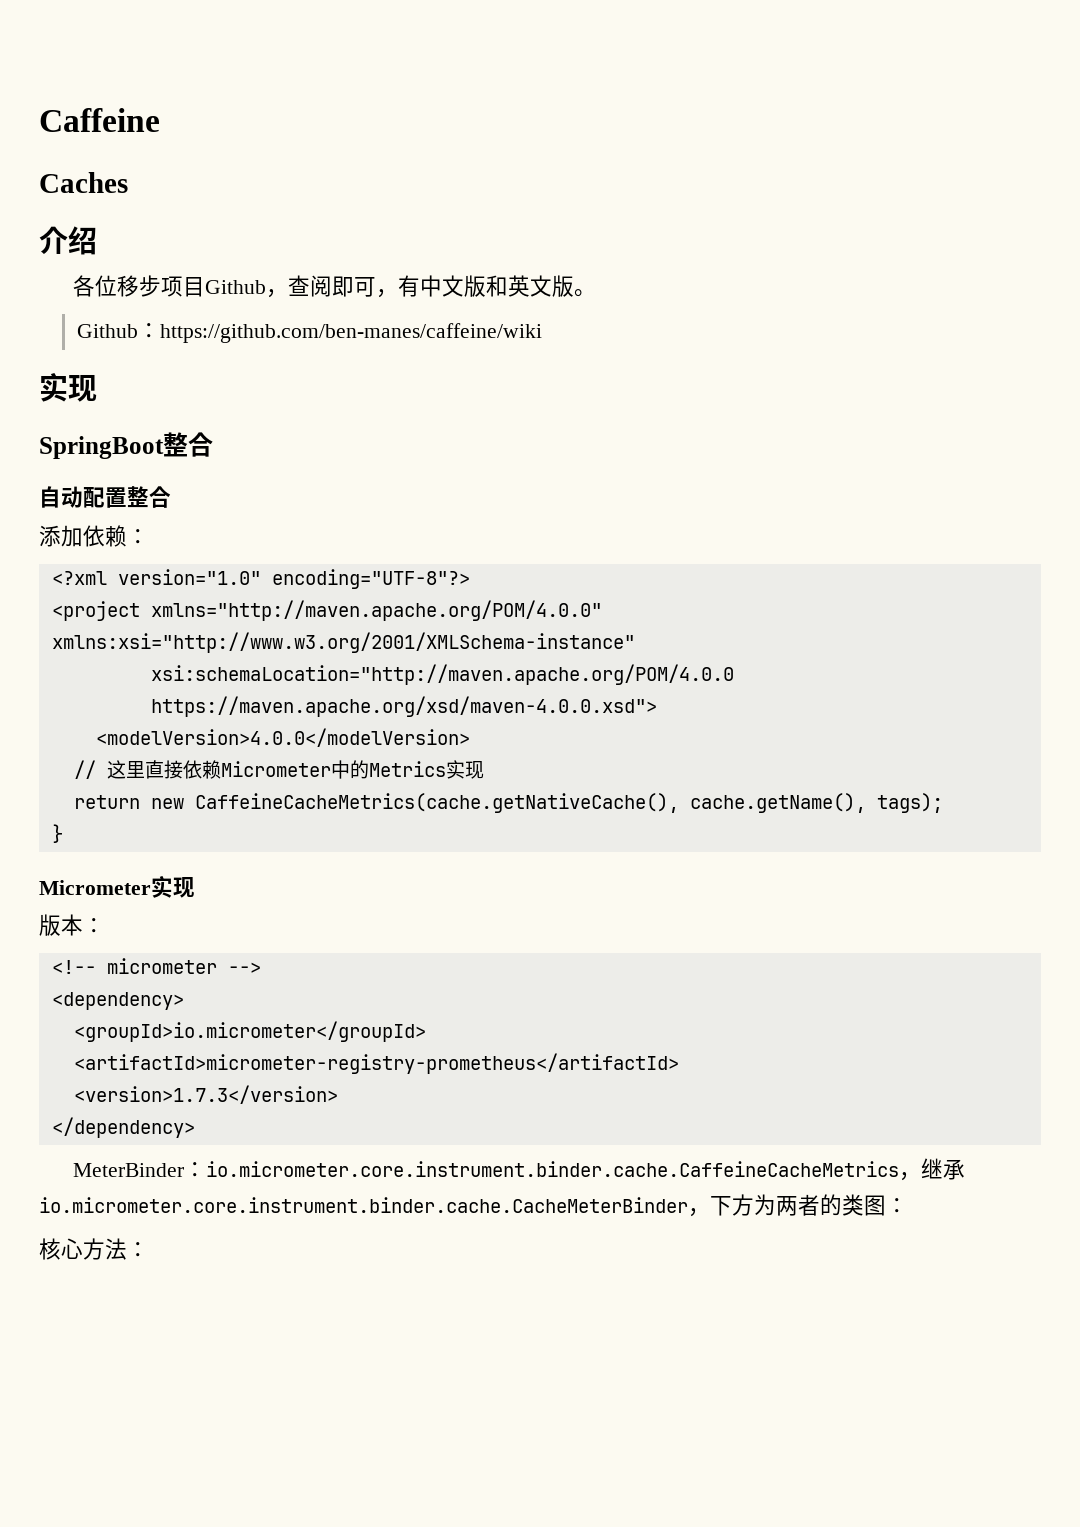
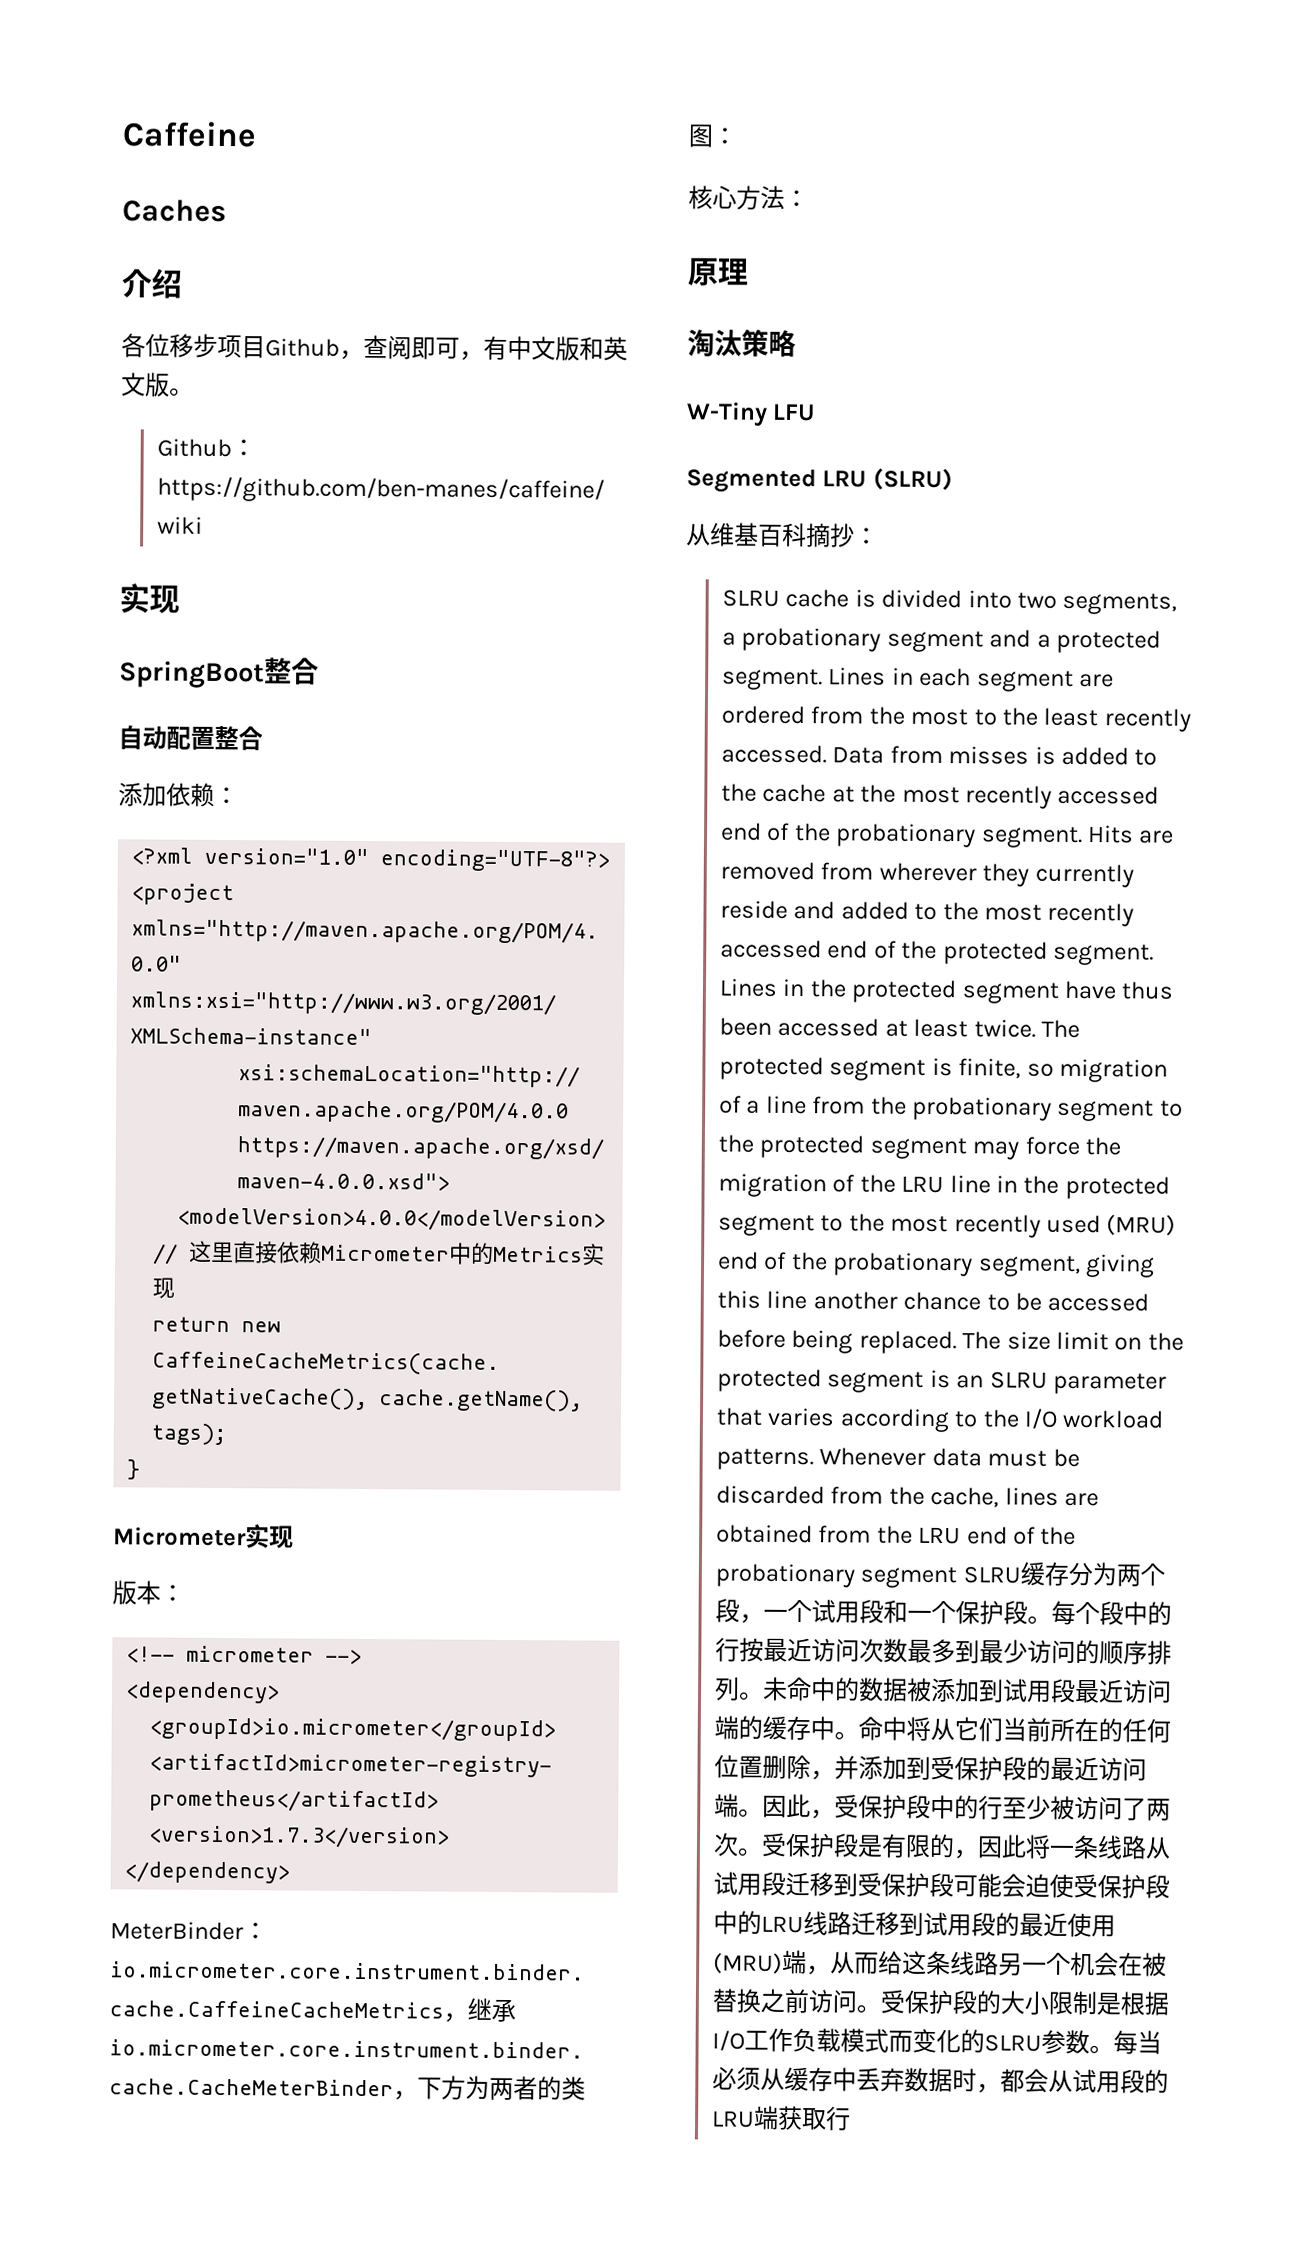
(149, 1249) none -> [687,257,749,287] [687,329,796,357] [686,401,817,427] [686,467,953,494] [686,522,879,548] [721,588,1178,615] [721,627,1162,654] [721,667,1115,692] [720,705,1191,732] [720,744,1158,766] [720,783,1160,809] [719,822,1175,848] [719,861,1134,888] [719,900,1135,927] [719,939,1155,966] [718,978,1175,1004] [718,1017,1081,1038] [718,1056,1169,1083] [718,1095,1183,1122] [717,1134,1122,1160] [717,1173,1170,1200] [717,1213,1177,1238] [717,1251,1156,1278] [716,1290,1150,1312] [716,1329,1184,1355] [716,1368,1168,1395] [715,1407,1165,1433] [715,1447,1080,1471] [715,1485,1100,1508] [715,1524,1077,1545] [714,1561,1165,1589] [714,1598,1172,1626] [714,1637,1172,1665] [713,1676,1172,1704] [713,1715,1171,1743] [713,1754,1147,1782] [713,1793,1171,1821] [712,1832,1171,1860] [712,1871,1170,1899] [712,1910,1116,1938] [712,1949,1167,1977] [711,1988,1169,2016] [711,2027,1162,2055] [711,2066,1169,2094] [711,2105,851,2131] // 原理 // 淘汰策略 // W-Tiny LFU // Segmented LRU (SLRU) // 从维基百科摘抄： // SLRU cache is divided into two segments, a probationary segment and a protected segment. Lines in each segment are ordered from the most to the least recently accessed. Data from misses is added to the cache at the most recently accessed end of the probationary segment. Hits are removed from wherever they currently reside and added to the most recently accessed end of the protected segment. Lines in the protected segment have thus been accessed at least twice. The protected segment is finite, so migration of a line from the probationary segment to the protected segment may force the migration of the LRU line in the protected segment to the most recently used (MRU) end of the probationary segment, giving this line another chance to be accessed before being replaced. The size limit on the protected segment is an SLRU parameter that varies according to the I/O workload patterns. Whenever data must be discarded from the cache, lines are obtained from the LRU end of the probationary segment SLRU缓存分为两个段，一个试用段和一个保护段。每个段中的行按最近访问次数最多到最少访问的顺序排列。未命中的数据被添加到试用段最近访问端的缓存中。命中将从它们当前所在的任何位置删除，并添加到受保护段的最近访问端。因此，受保护段中的行至少被访问了两次。受保护段是有限的，因此将一条线路从试用段迁移到受保护段可能会迫使受保护段中的LRU线路迁移到试用段的最近使用(MRU)端，从而给这条线路另一个机会在被替换之前访问。受保护段的大小限制是根据I/O工作负载模式而变化的SLRU参数。每当必须从缓存中丢弃数据时，都会从试用段的LRU端获取行

